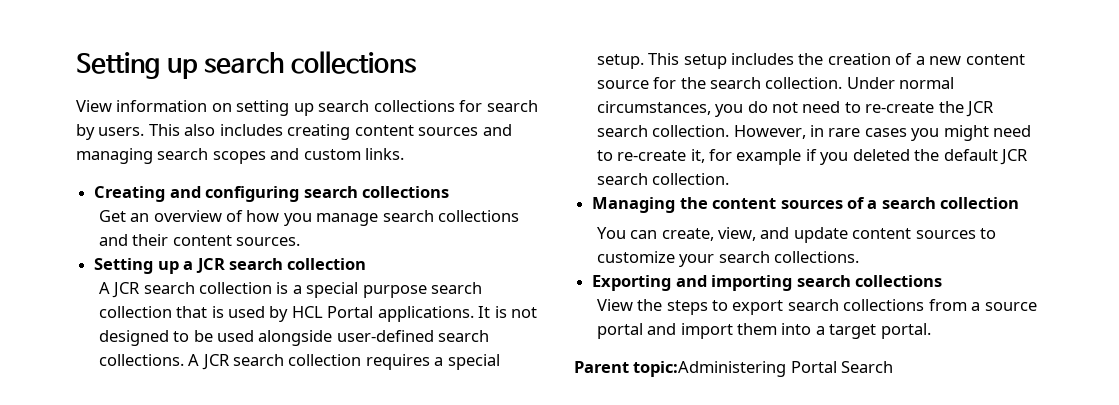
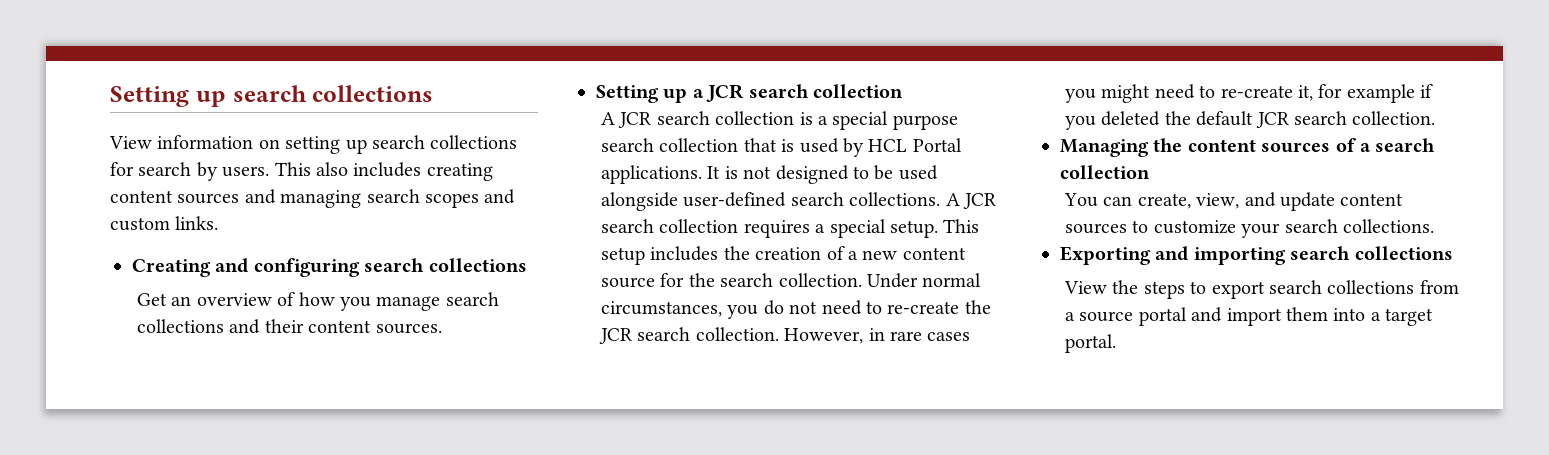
[574,361,894,377] // Parent topic:Administering Portal Search -> (1116, 343) none

